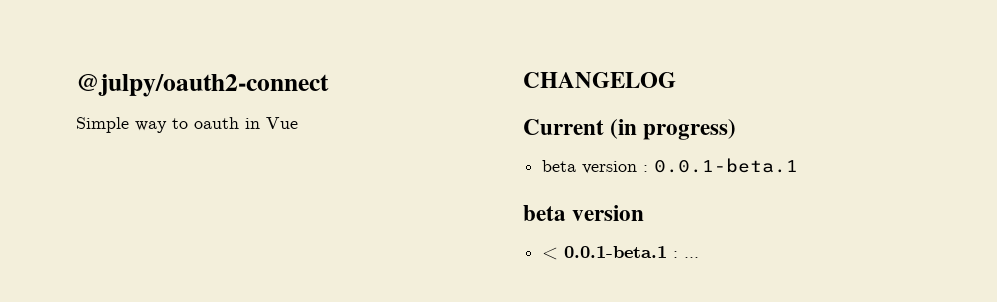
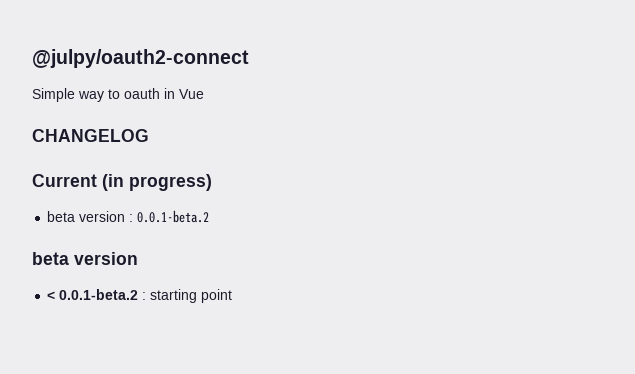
[654,158,799,173] 0.0.1-beta.1 -> [137,210,210,223] 0.0.1-beta.2
[564,246,700,258] 0.0.1-beta.1 : ... -> [59,289,233,303] 0.0.1-beta.2 : starting point

